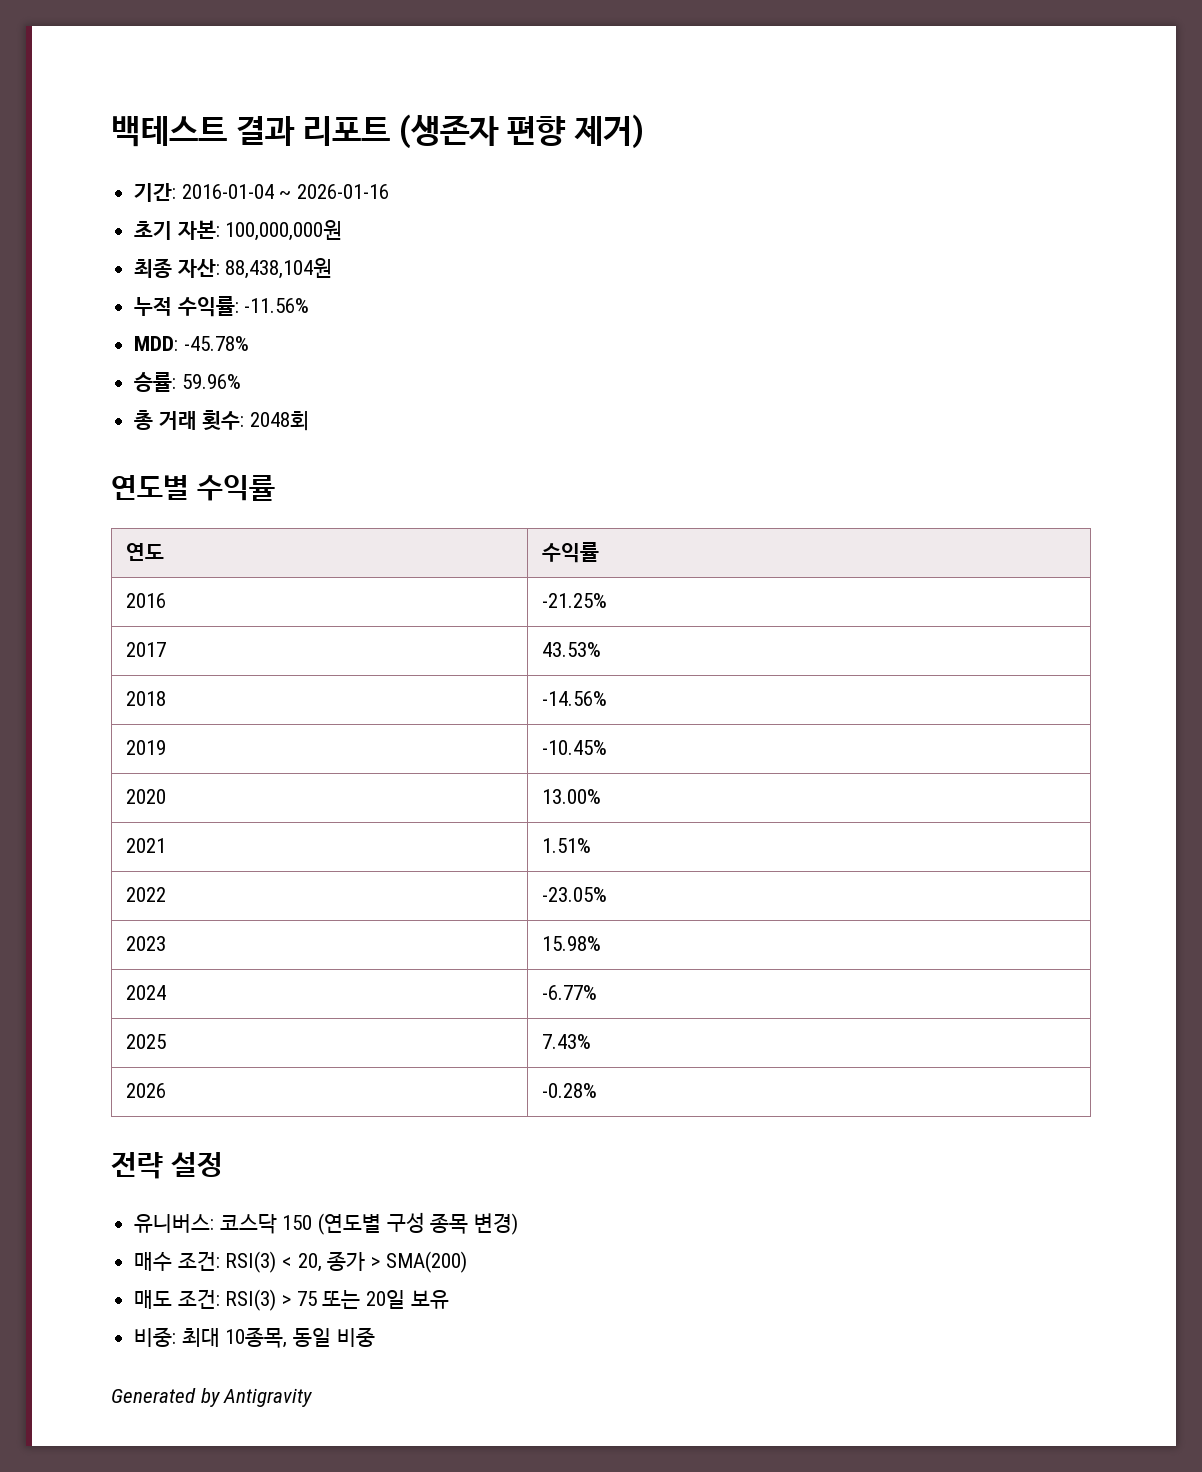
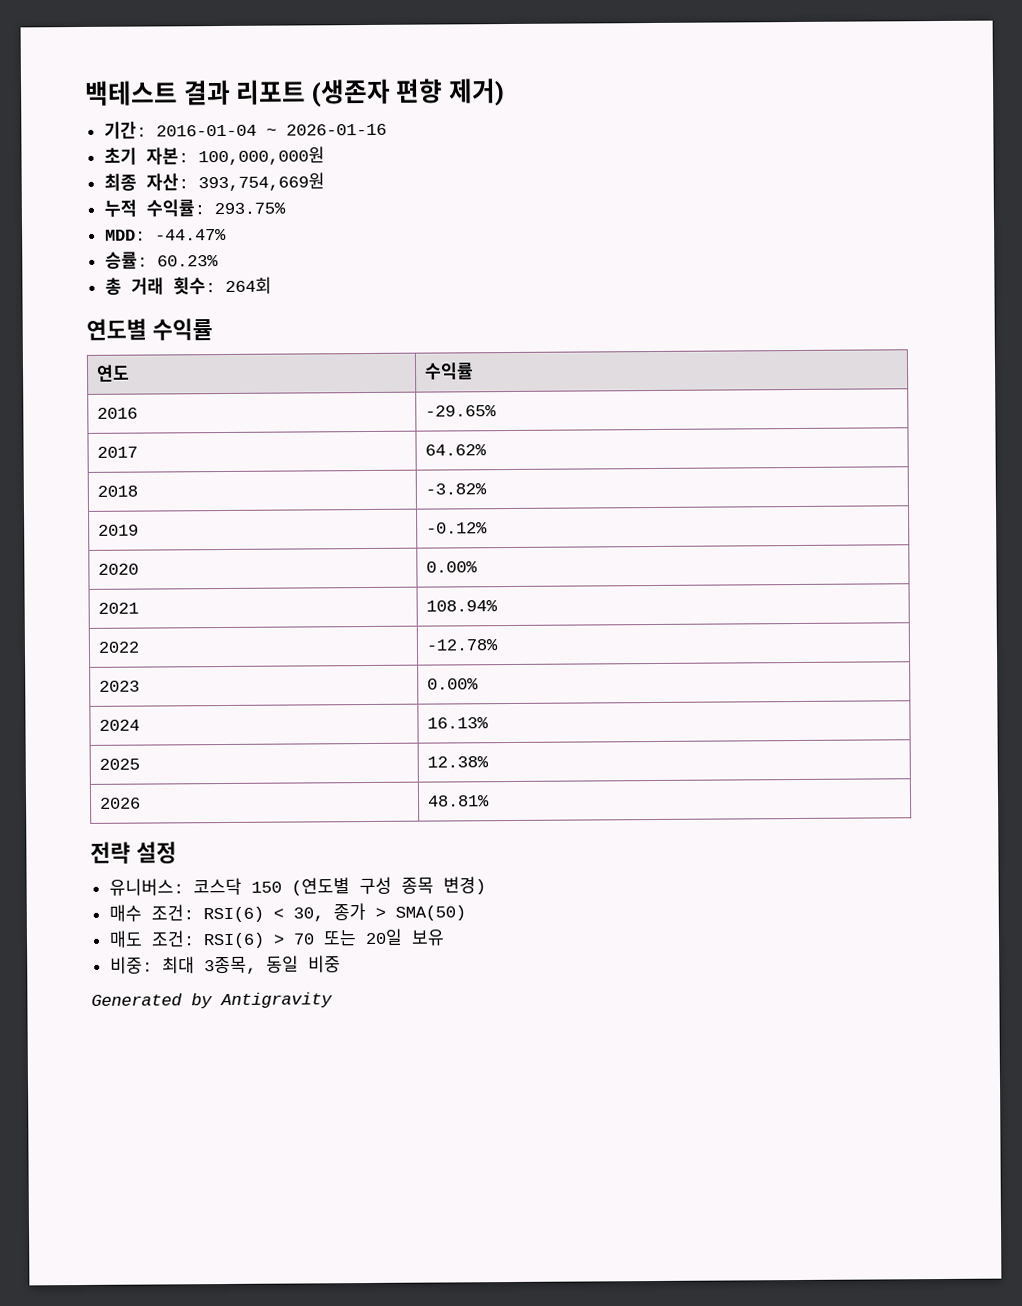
[225,258,333,279] 88,438,104원 -> [197,172,325,192] 393,754,669원
[244,298,310,313] -11.56% -> [213,202,286,215] 293.75%
[183,336,249,351] -45.78% -> [154,228,227,241] -44.47%
[181,374,241,389] 59.96% -> [156,255,219,267] 60.23%
[250,411,310,431] 2048회 -> [224,276,272,294] 264회
[542,593,608,608] -21.25% -> [424,405,497,417] -29.65%
[542,642,602,657] 43.53% -> [424,444,487,456] 64.62%
[542,691,608,706] -14.56% -> [424,483,487,495] -3.82%
[542,740,608,755] -10.45% -> [425,522,488,534] -0.12%
[542,789,602,804] 13.00% -> [425,561,478,573] 0.00%
[542,838,592,853] 1.51% -> [425,600,498,612] 108.94%
[542,887,608,902] -23.05% -> [425,639,498,651] -12.78%
[542,936,602,951] 15.98% -> [426,678,479,690] 0.00%
[542,985,598,1000] -6.77% -> [426,717,489,729] 16.13%
[542,1034,592,1049] 7.43% -> [426,756,489,768] 12.38%
[542,1083,598,1098] -0.28% -> [426,795,490,807] 48.81%
[225,1251,322,1273] RSI(3) < 20, -> [202,906,324,923] RSI(6) < 30,
[385,1251,467,1273] SMA(200) -> [394,905,466,921] SMA(50)
[225,1289,317,1311] RSI(3) > 75 -> [202,932,315,949] RSI(6) > 70
[225,1327,288,1348] 10종목, -> [203,956,257,975] 3종목,

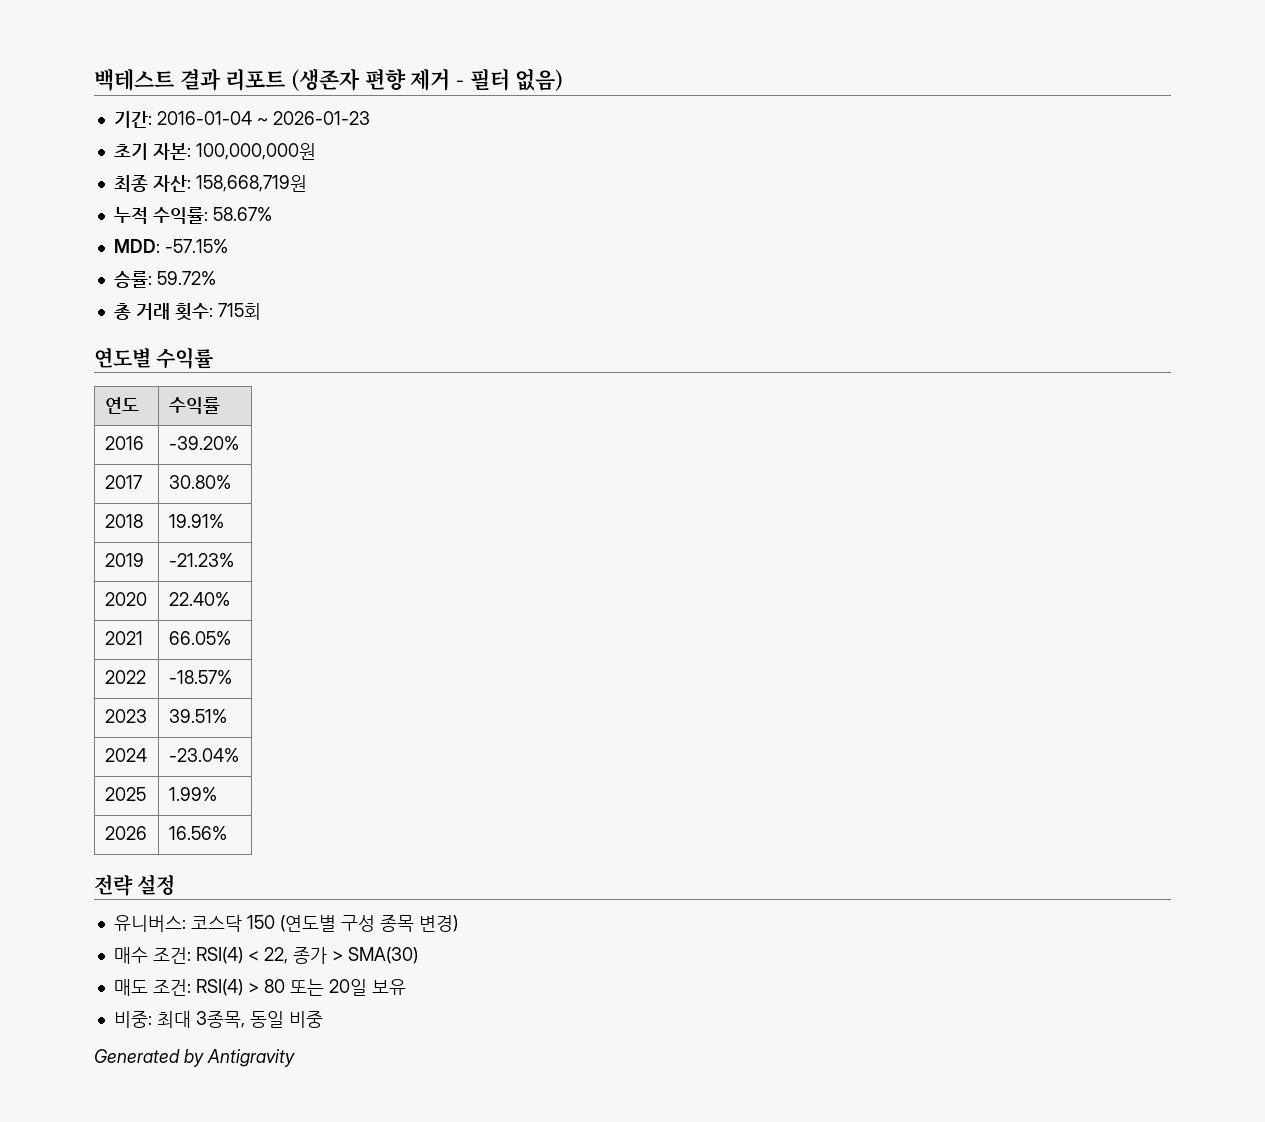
[448,78,506,107] 제거) -> [410,68,564,91] 제거 - 필터 없음)
[285,123,387,136] 2026-01-16 -> [272,111,370,125] 2026-01-23
[197,172,325,192] 393,754,669원 -> [195,175,307,192] 158,668,719원
[213,202,286,215] 293.75% -> [212,207,272,221] 58.67%
[154,228,227,241] -44.47% -> [164,239,228,253] -57.15%
[156,255,219,267] 60.23% -> [156,271,216,285] 59.72%
[224,276,272,294] 264회 -> [217,303,261,320] 715회
[424,405,497,417] -29.65% -> [168,436,239,450] -39.20%
[424,444,487,456] 64.62% -> [168,475,231,489] 30.80%
[424,483,487,495] -3.82% -> [168,514,224,528] 19.91%
[425,522,488,534] -0.12% -> [168,553,234,567] -21.23%
[425,561,478,573] 0.00% -> [168,592,230,606] 22.40%
[425,600,498,612] 108.94% -> [168,631,231,645] 66.05%
[425,639,498,651] -12.78% -> [168,670,232,684] -18.57%
[426,678,479,690] 0.00% -> [168,709,227,723] 39.51%
[426,717,489,729] 16.13% -> [168,748,239,762] -23.04%
[426,756,489,768] 12.38% -> [168,787,217,801] 1.99%
[426,795,490,807] 48.81% -> [168,826,227,840] 16.56%
[202,906,324,923] RSI(6) < 30, -> [195,947,288,964] RSI(4) < 22,
[394,905,466,921] SMA(50) -> [347,947,418,964] SMA(30)
[202,932,315,949] RSI(6) > 70 -> [195,979,285,996] RSI(4) > 80

